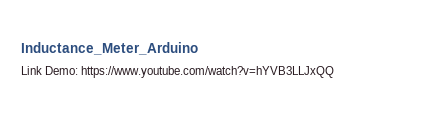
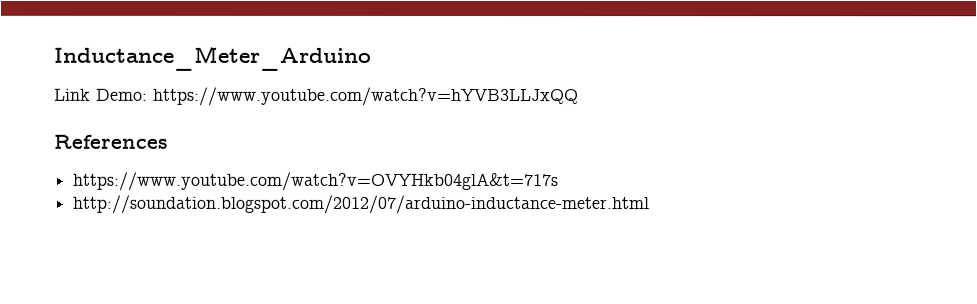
(335, 72) none -> [54,134,169,149] [72,171,559,192] [72,194,650,215] // References // https://www.youtube.com/watch?v=OVYHkb04glA&t=717s // http://soundation.blogspot.com/2012/07/arduino-inductance-meter.html

